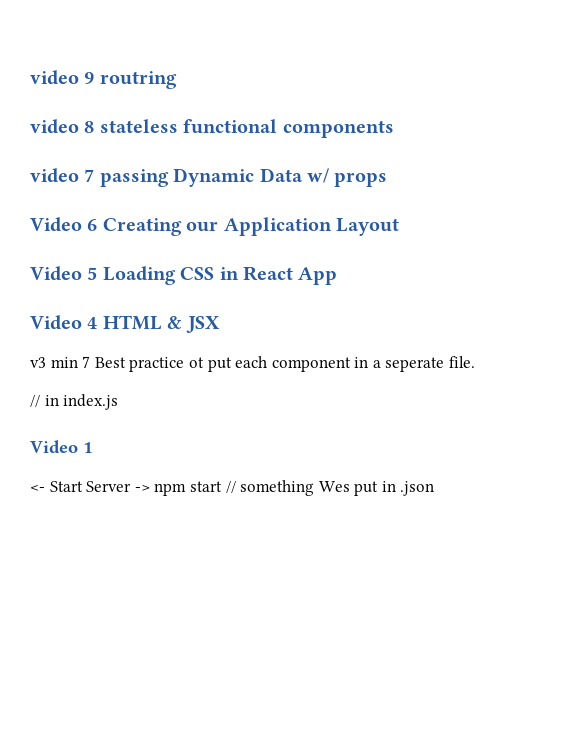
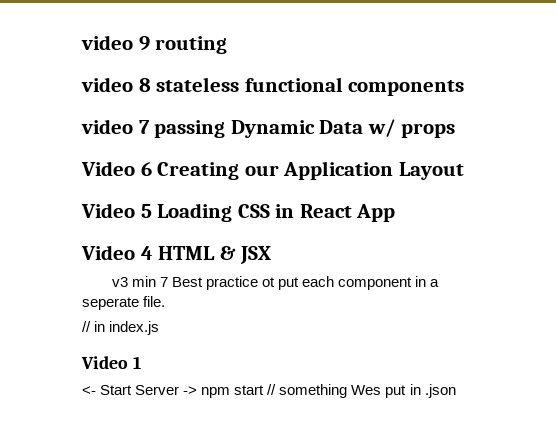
[99,71,177,89] routring -> [155,36,228,54] routing

